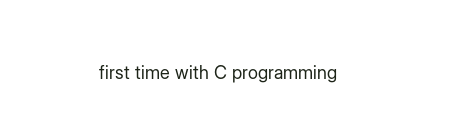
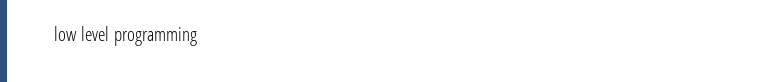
[99,65,227,79] first time with C -> [54,26,109,41] low level

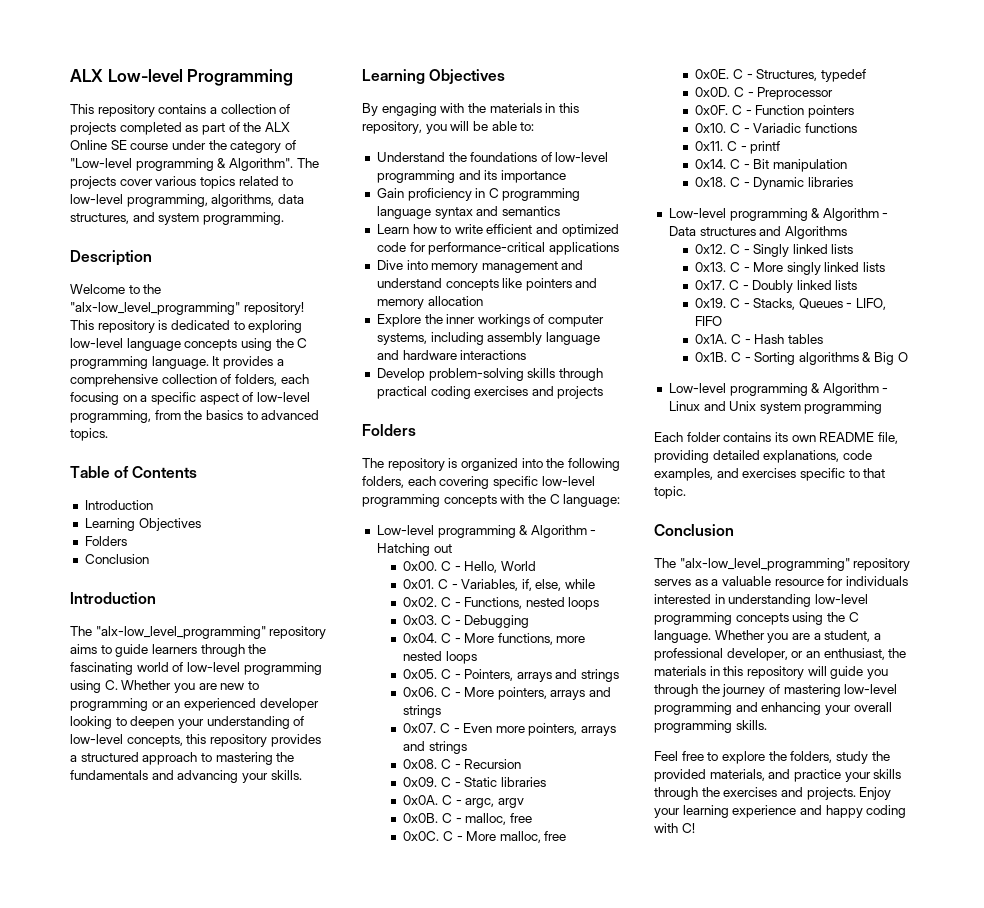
[54,26,197,46] low level programming -> [70,69,294,86] [70,104,291,117] [70,122,290,135] [70,140,296,153] [70,158,319,171] [70,176,294,189] [70,194,304,207] [70,212,284,225] [70,250,152,266] [70,284,162,294] [70,302,304,315] [70,320,303,333] [70,338,308,351] [70,356,284,369] [70,374,309,387] [70,392,310,405] [70,410,320,423] [70,428,108,441] [70,466,198,478] [84,500,153,510] [84,518,201,531] [84,536,127,546] [84,554,149,564] [70,592,156,604] [70,626,327,639] [70,644,267,657] [70,662,322,675] [70,680,259,693] [70,698,319,711] [70,716,305,729] [70,734,321,747] [70,752,295,765] [70,770,302,783] [362,69,506,84] [362,103,579,116] [362,121,535,134] [376,152,609,162] [376,170,566,183] [376,188,581,201] [376,206,560,219] [376,224,619,237] [376,242,619,255] [376,260,584,273] [376,278,598,291] [376,296,483,309] [376,314,605,327] [376,332,600,345] [376,350,527,360] [376,368,603,381] [376,386,604,399] [362,424,416,436] [362,458,620,471] [362,476,595,489] [362,494,621,507] [376,525,597,538] [376,543,452,556] [403,561,536,573] [403,579,596,591] [403,597,600,610] [403,615,530,628] [403,633,586,645] [403,651,477,664] [403,669,620,682] [403,687,612,700] [403,705,442,718] [403,723,617,736] [403,741,467,754] [403,759,522,769] [403,777,546,787] [403,795,524,808] [403,813,532,825] [403,831,567,843] [695,69,866,82] [695,87,834,100] [695,105,854,118] [695,123,857,133] [695,141,781,154] [695,159,847,172] [695,177,853,190] [668,208,889,221] [668,226,847,239] [695,244,854,257] [695,262,886,275] [695,280,858,293] [695,298,887,310] [695,316,723,326] [695,334,823,344] [695,352,908,365] [668,383,889,396] [668,401,883,414] [654,432,898,444] [654,450,872,463] [654,468,886,481] [654,486,686,499] [654,524,734,536] [654,558,911,571] [654,576,908,586] [654,594,868,607] [654,612,859,625] [654,630,881,643] [654,648,907,661] [654,666,888,679] [654,684,898,697] [654,702,892,715] [654,720,767,733] [654,751,890,764] [654,769,902,782] [654,787,892,800] [654,805,907,818] [654,823,695,833] ALX Low-level Programming // This repository contains a collection of projects completed as part of the ALX Online SE course under the category of "Low-level programming & Algorithm". The projects cover various topics related to low-level programming, algorithms, data structures, and system programming. // Description // Welcome to the "alx-low_level_programming" repository! This repository is dedicated to exploring low-level language concepts using the C programming language. It provides a comprehensive collection of folders, each focusing on a specific aspect of low-level programming, from the basics to advanced topics. // Table of Contents // Introduction // Learning Objectives // Folders // Conclusion // Introduction // The "alx-low_level_programming" repository aims to guide learners through the fascinating world of low-level programming using C. Whether you are new to programming or an experienced developer looking to deepen your understanding of low-level concepts, this repository provides a structured approach to mastering the fundamentals and advancing your skills. // Learning Objectives // By engaging with the materials in this repository, you will be able to: // Understand the foundations of low-level programming and its importance // Gain proficiency in C programming language syntax and semantics // Learn how to write efficient and optimized code for performance-critical applications // Dive into memory management and understand concepts like pointers and memory allocation // Explore the inner workings of computer systems, including assembly language and hardware interactions // Develop problem-solving skills through practical coding exercises and projects // Folders // The repository is organized into the following folders, each covering specific low-level programming concepts with the C language: // Low-level programming & Algorithm - Hatching out // 0x00. C - Hello, World // 0x01. C - Variables, if, else, while // 0x02. C - Functions, nested loops // 0x03. C - Debugging // 0x04. C - More functions, more nested loops // 0x05. C - Pointers, arrays and strings // 0x06. C - More pointers, arrays and strings // 0x07. C - Even more pointers, arrays and strings // 0x08. C - Recursion // 0x09. C - Static libraries // 0x0A. C - argc, argv // 0x0B. C - malloc, free // 0x0C. C - More malloc, free // 0x0E. C - Structures, typedef // 0x0D. C - Preprocessor // 0x0F. C - Function pointers // 0x10. C - Variadic functions // 0x11. C - printf // 0x14. C - Bit manipulation // 0x18. C - Dynamic libraries // Low-level programming & Algorithm - Data structures and Algorithms // 0x12. C - Singly linked lists // 0x13. C - More singly linked lists // 0x17. C - Doubly linked lists // 0x19. C - Stacks, Queues - LIFO, FIFO // 0x1A. C - Hash tables // 0x1B. C - Sorting algorithms & Big O // Low-level programming & Algorithm - Linux and Unix system programming // Each folder contains its own README file, providing detailed explanations, code examples, and exercises specific to that topic. // Conclusion // The "alx-low_level_programming" repository serves as a valuable resource for individuals interested in understanding low-level programming concepts using the C language. Whether you are a student, a professional developer, or an enthusiast, the materials in this repository will guide you through the journey of mastering low-level programming and enhancing your overall programming skills. // Feel free to explore the folders, study the provided materials, and practice your skills through the exercises and projects. Enjoy your learning experience and happy coding with C!

